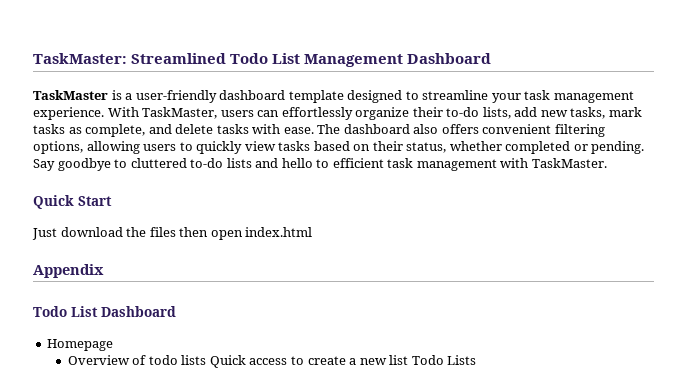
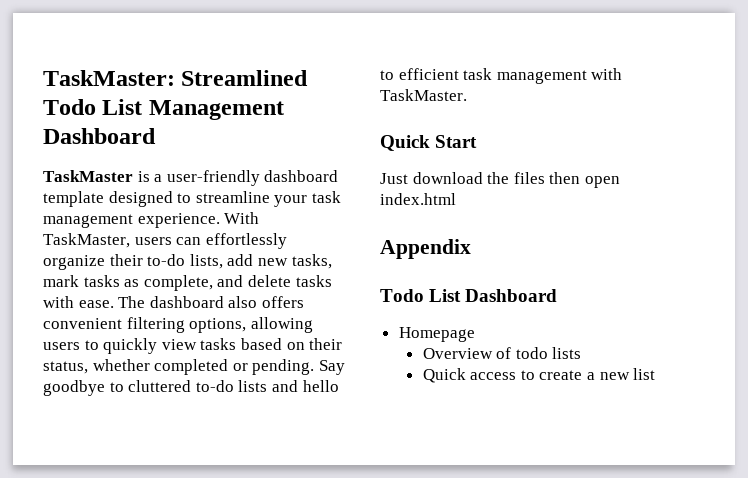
(207, 360) none -> (582, 353) //
[411,355,477,365] Todo Lists -> (656, 374) none

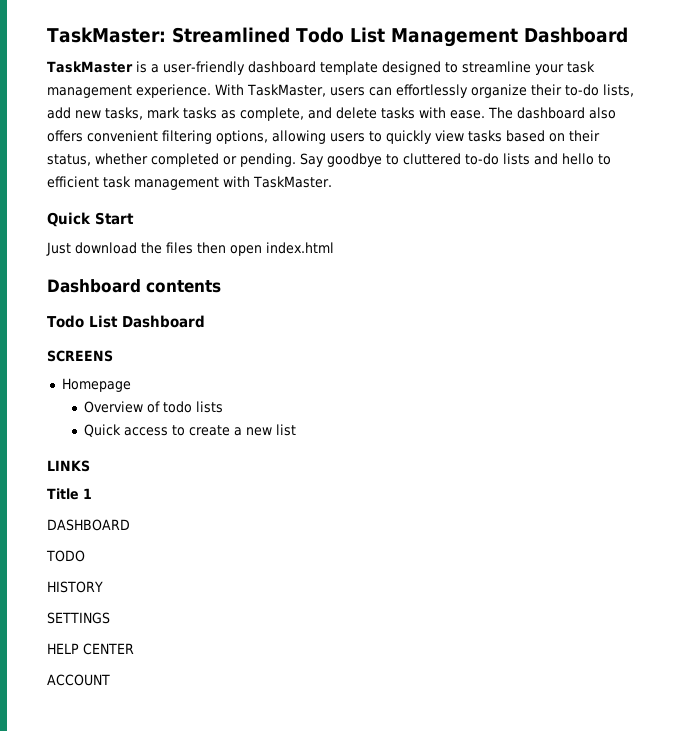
[380,239,471,259] Appendix -> [47,279,221,293] Dashboard contents
(558, 295) none -> [47,350,113,362] // SCREENS
(656, 374) none -> [47,460,90,472] [47,488,92,500] [47,519,130,531] [46,550,85,562] [47,581,103,593] [47,612,110,624] [47,643,134,655] [47,674,110,686] // LINKS // Title 1 // DASHBOARD // TODO // HISTORY // SETTINGS // HELP CENTER // ACCOUNT

